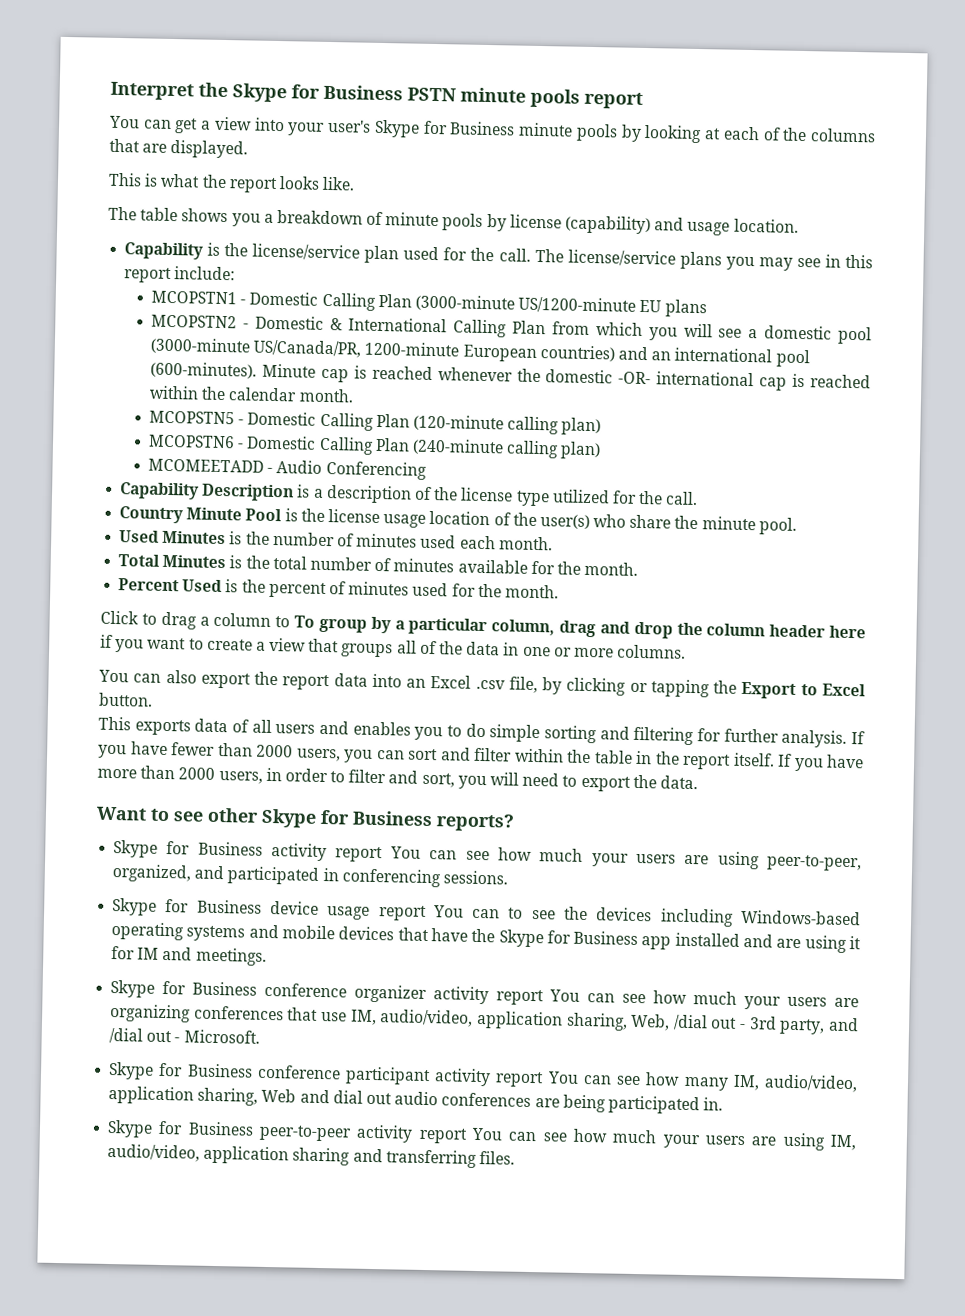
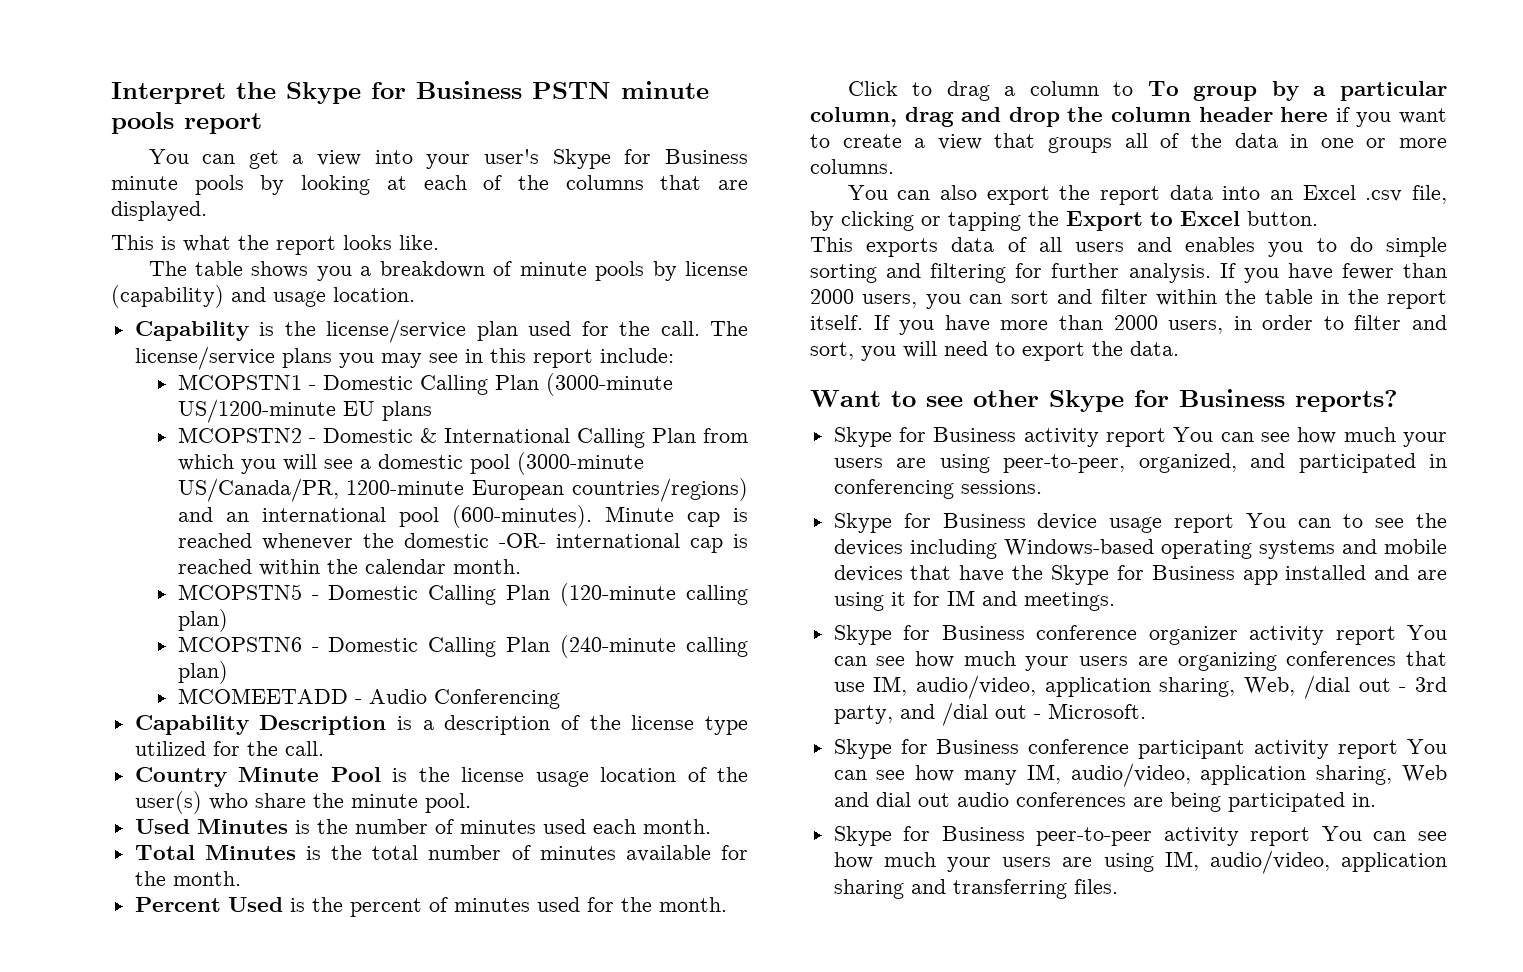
[539,345,615,362] countries) -> [572,478,748,502] countries/regions)

